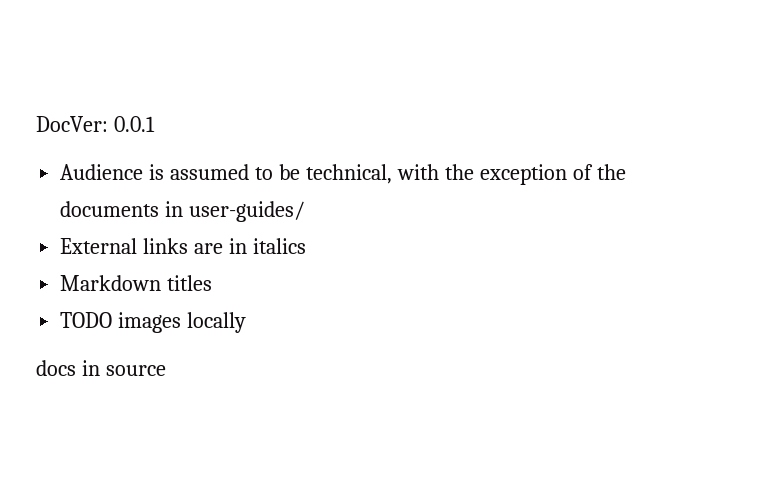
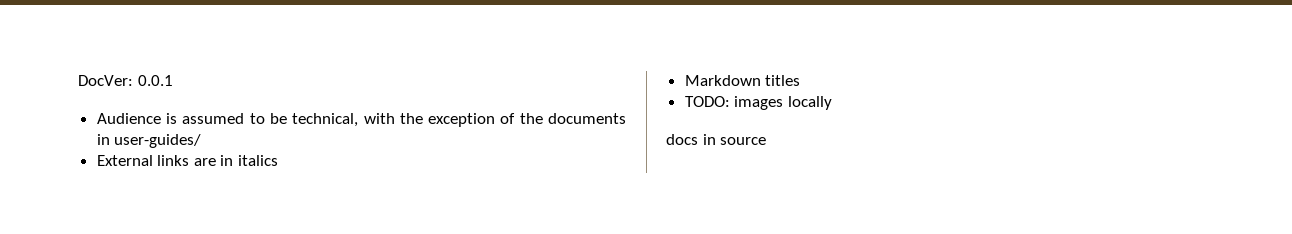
[60,312,113,328] TODO -> [684,96,730,107] TODO:

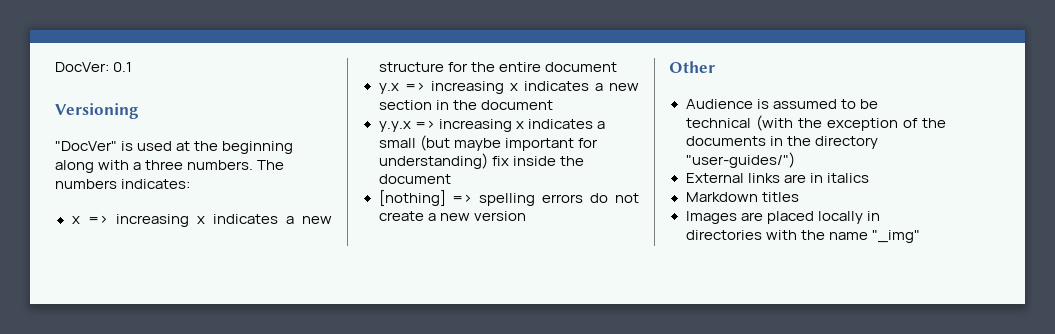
[137,75,173,86] 0.0.1 -> [113,62,133,72] [55,103,139,119] [55,141,294,154] [55,160,285,173] [55,179,191,189] [71,214,333,227] [378,62,617,72] [378,81,639,94] [378,100,553,110] [378,119,605,132] [378,135,598,151] [378,153,584,169] [378,174,451,184] [378,190,639,206] [378,211,526,221] [669,61,715,73] 0.1 // Versioning // "DocVer" is used at the beginning along with a three numbers. The numbers indicates: // x => increasing x indicates a new structure for the entire document // y.x => increasing x indicates a new section in the document // y.y.x => increasing x indicates a small (but maybe important for understanding) fix inside the document // [nothing] => spelling errors do not create a new version // Other
[292,113,395,127] technical, with -> [685,115,793,131] technical (with
[114,134,202,148] user-guides/ -> [786,136,878,149] [685,152,795,168] the directory "user-guides/")
[684,96,832,110] [666,134,767,145] TODO: images locally // docs in source -> [685,211,880,224] [685,230,920,243] Images are placed locally in directories with the name "_img"

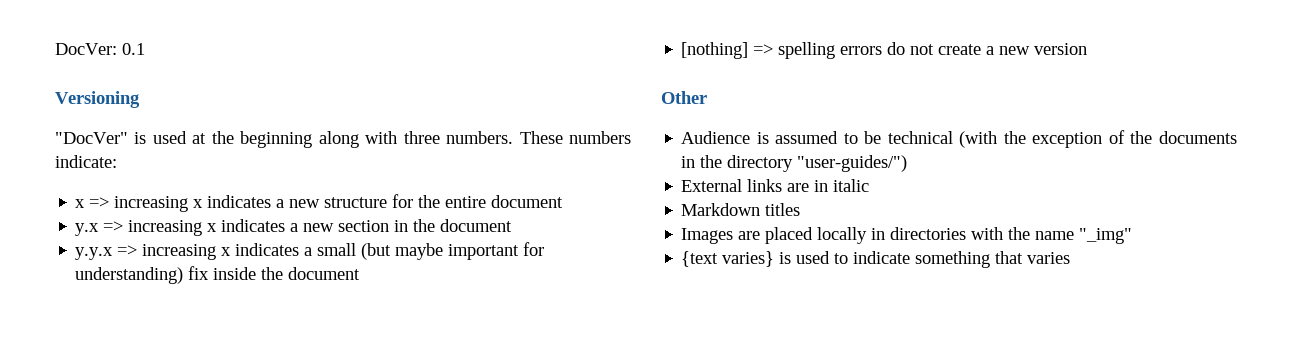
[133,162,142,170] a -> (398, 137) none
[257,160,285,170] [55,179,191,189] The numbers indicates: -> [519,131,631,144] [55,155,117,168] These numbers indicate:
[826,173,869,183] italics -> [833,179,870,192] italic
(920, 236) none -> [681,251,1071,268] // {text varies} is used to indicate something that varies

